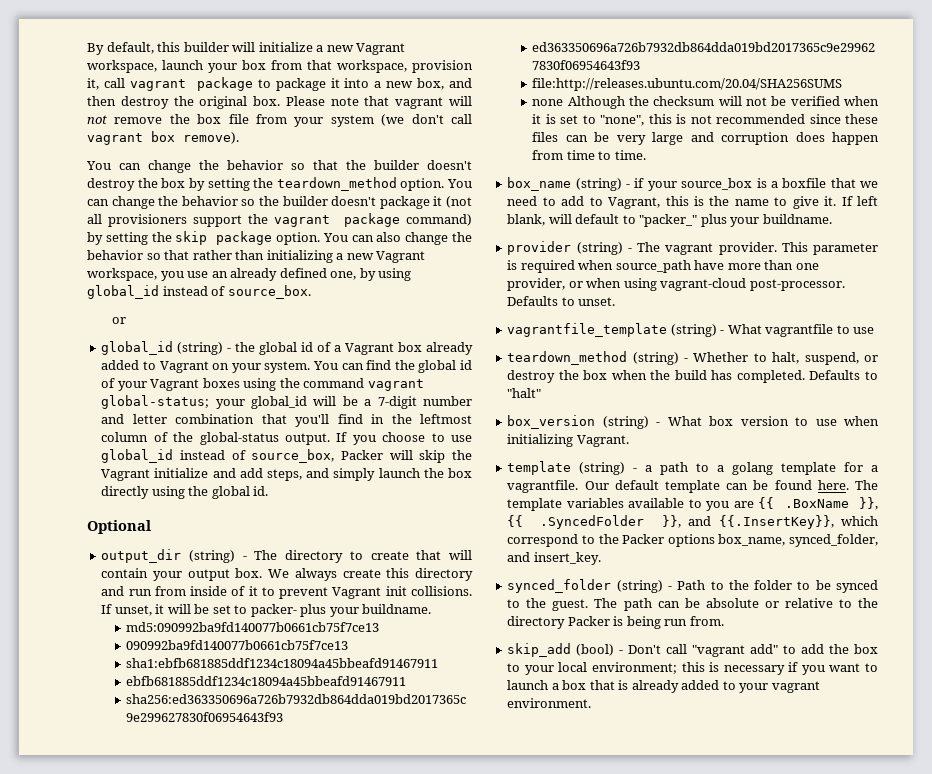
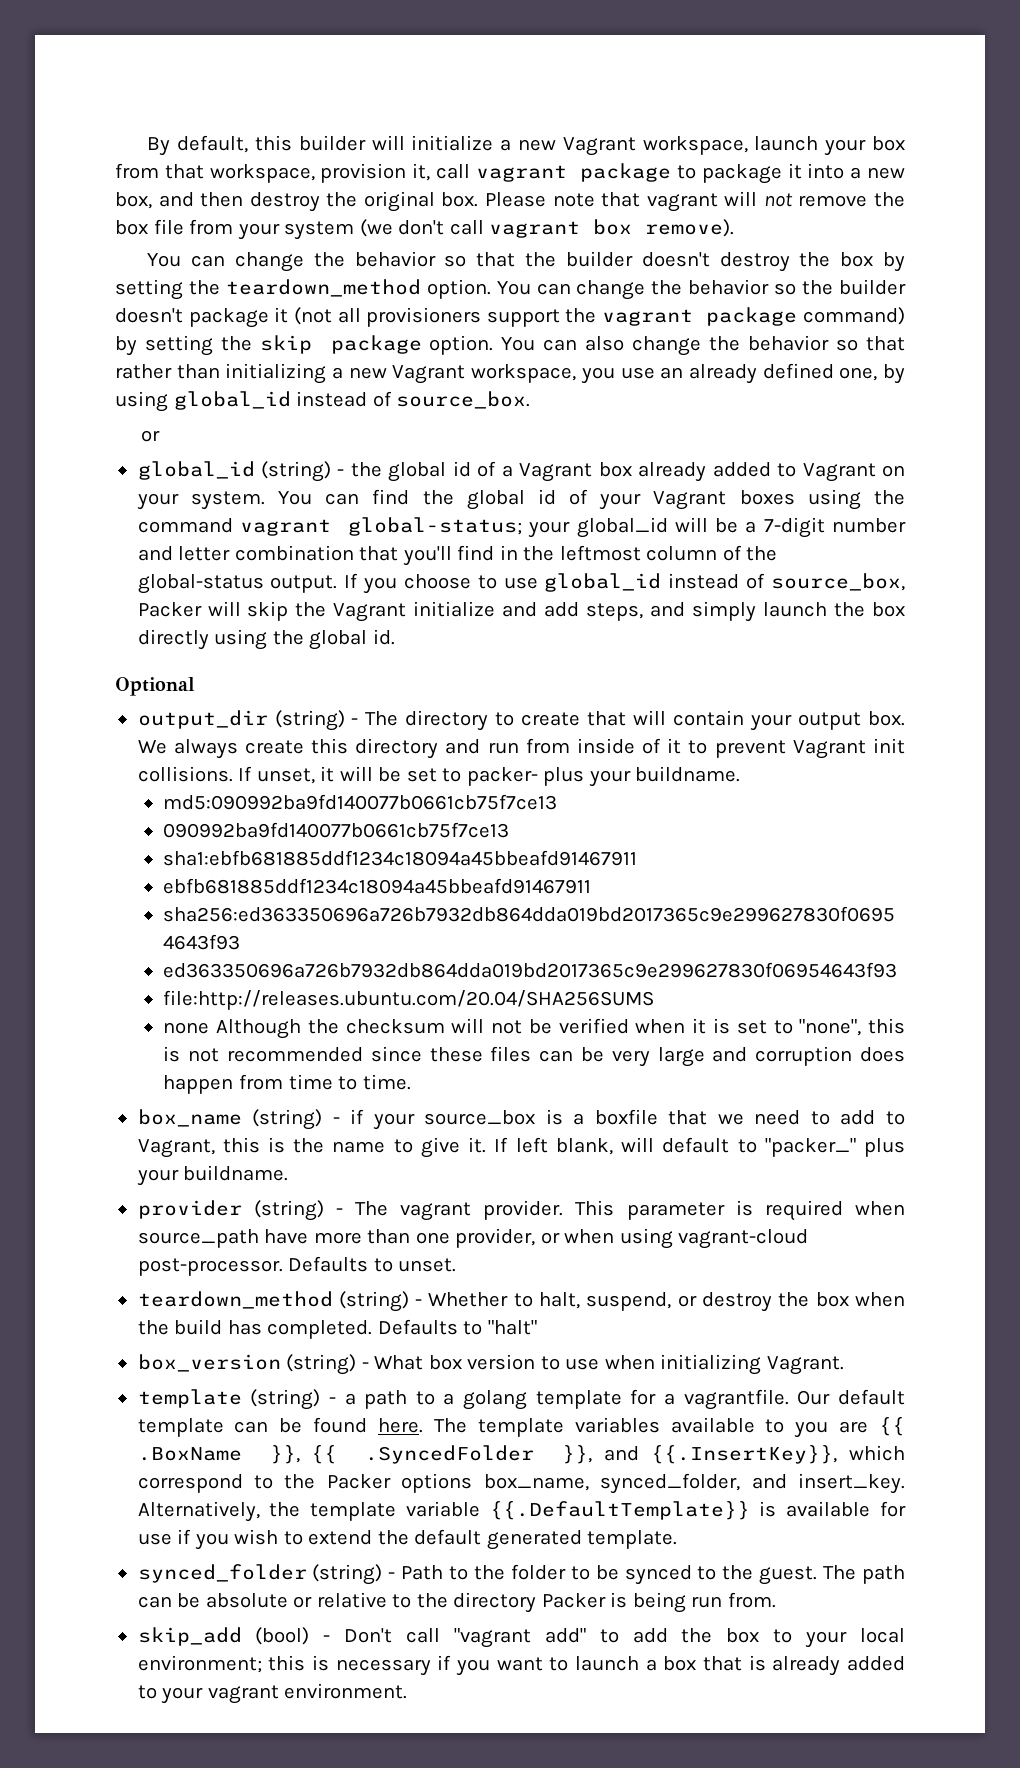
[507,323,875,337] // vagrantfile_template (string) - What vagrantfile to use -> (457, 1265) none
(601, 558) none -> [137,1501,907,1522] [137,1529,678,1550] Alternatively, the template variable {{.DefaultTemplate}} is available for use if you wish to extend the default generated template.

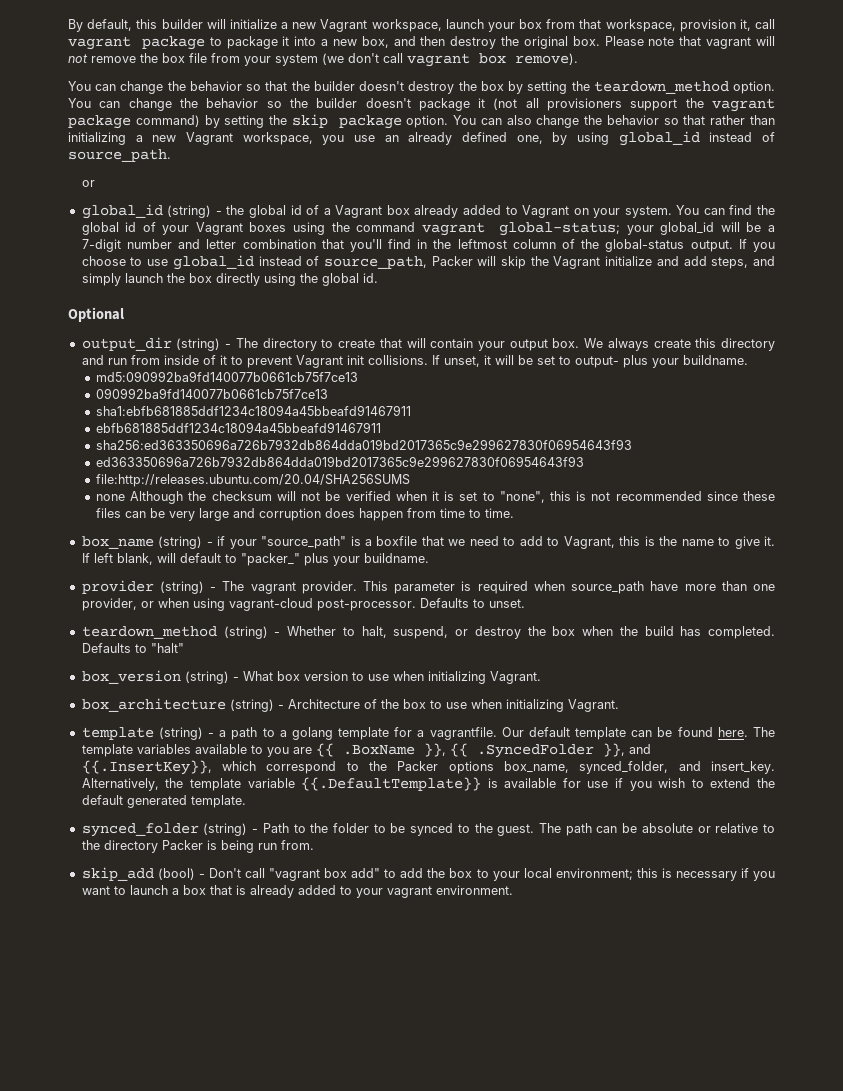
[396,391,531,409] source_box. -> [68,149,171,162] source_path.
[771,573,906,591] source_box, -> [323,256,427,269] source_path,
[466,767,538,786] packer- -> [574,356,619,368] output-
[424,1110,536,1125] source_box -> [261,536,347,549] "source_path"
(844, 1365) none -> [81,698,619,712] // box_architecture (string) - Architecture of the box to use when initializing Vagrant.
(531, 1638) none -> [324,868,348,878] box

